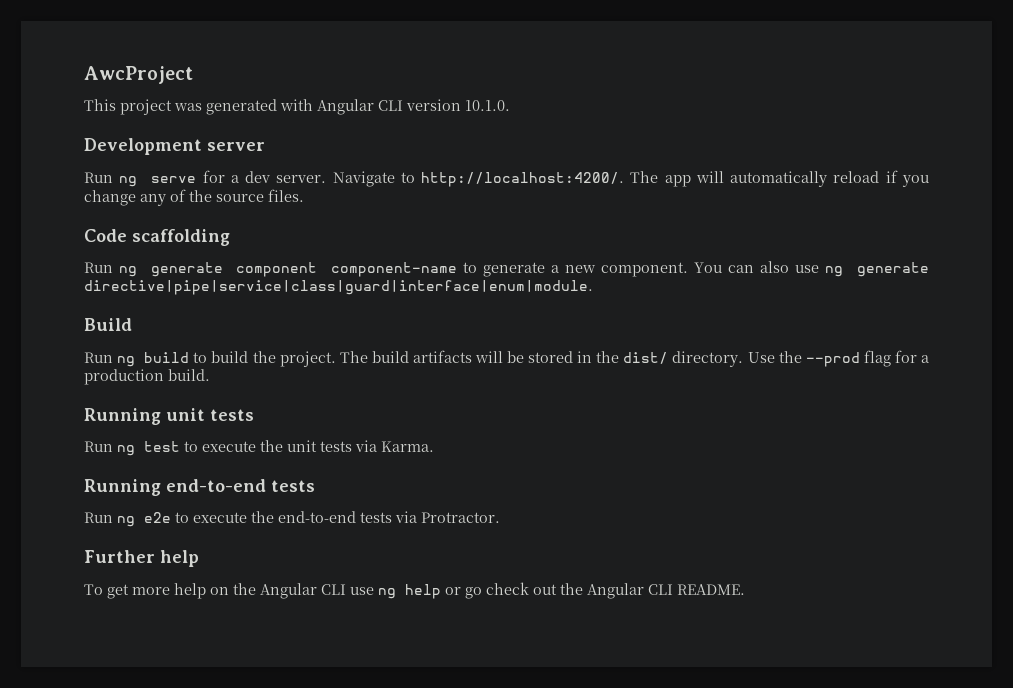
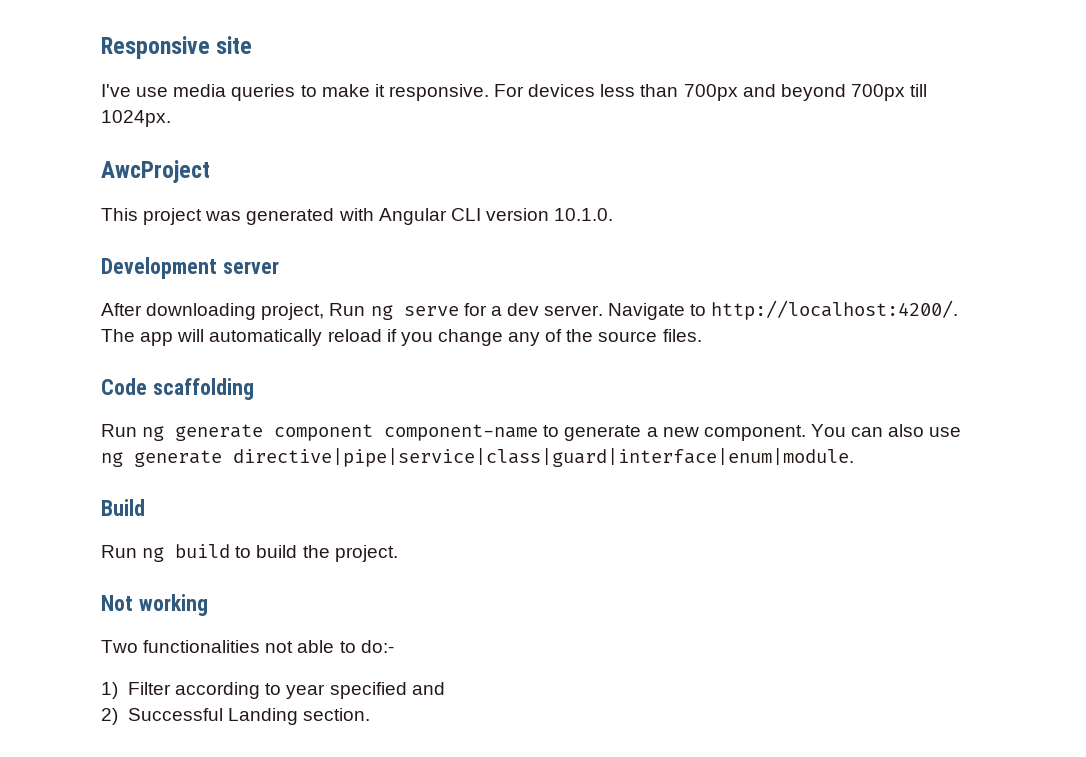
(84, 75) none -> [101,36,253,59] [101,84,928,101] [101,110,171,127] Responsive site // I've use media queries to make it responsive. For devices less than 700px and beyond 700px till 1024px. //
(265, 146) none -> [101,303,325,320] After downloading project,
[339,350,930,367] [84,369,210,385] [84,408,254,425] [84,440,434,456] [84,479,315,496] [84,511,500,527] [84,550,199,567] [84,582,745,599] The build artifacts will be stored in the dist/ directory. Use the --prod flag for a production build. // Running unit tests // Run ng test to execute the unit tests via Karma. // Running end-to-end tests // Run ng e2e to execute the end-to-end tests via Protractor. // Further help // To get more help on the Angular CLI use ng help or go check out the Angular CLI README. -> [101,594,208,616] [101,640,394,653] [101,682,445,699] [101,708,371,725] // Not working // Two functionalities not able to do:- // 1) Filter according to year specified and // 2) Successful Landing section.

